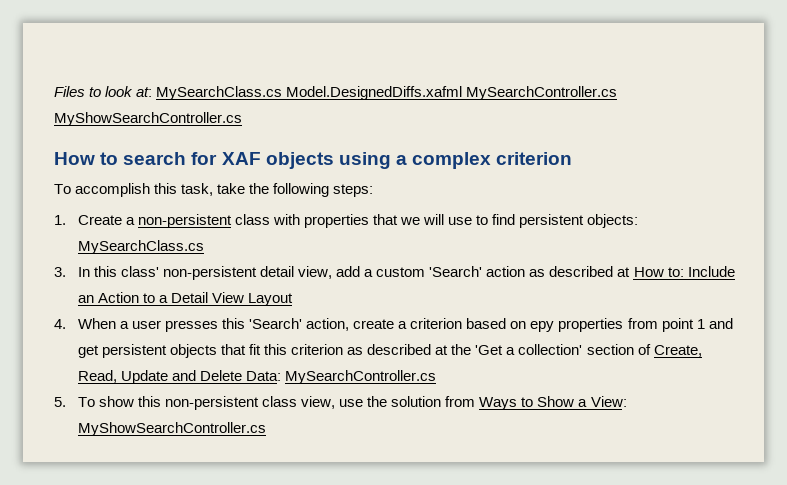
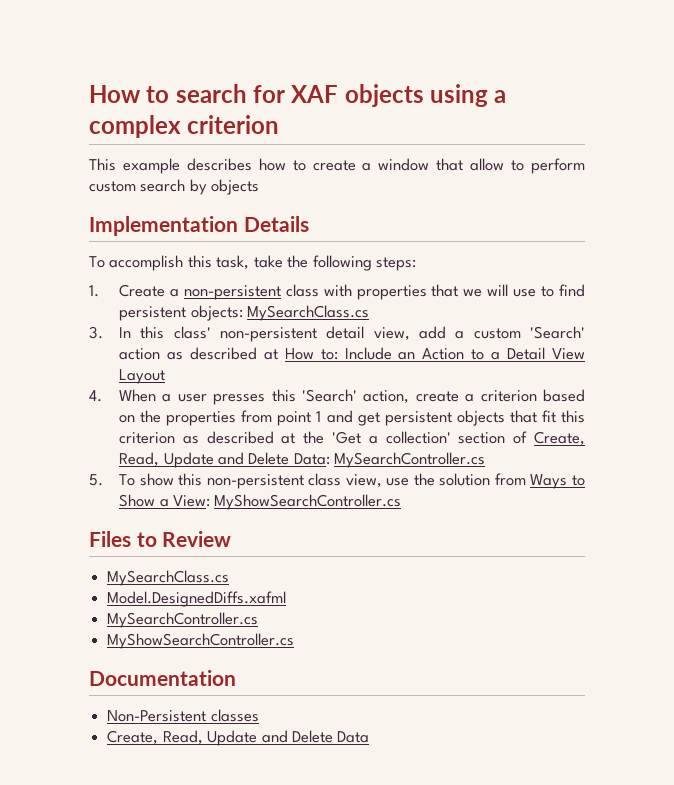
[54,86,618,100] [54,112,242,126] Files to look at: MySearchClass.cs Model.DesignedDiffs.xafml MySearchController.cs MyShowSearchController.cs // -> (89, 94) none
(573, 158) none -> [89,158,586,174] [89,179,260,195] [89,216,309,236] // This example describes how to create a window that allow to perform custom search by objects // Implementation Details
[530,321,555,332] еру -> [140,410,162,423] the
(266, 429) none -> [89,531,232,547] [107,570,230,586] [107,591,287,607] [107,612,259,628] [107,633,295,649] [89,670,236,686] [107,709,259,722] [107,730,370,746] // Files to Review // MySearchClass.cs // Model.DesignedDiffs.xafml // MySearchController.cs // MyShowSearchController.cs // Documentation // Non-Persistent classes // Create, Read, Update and Delete Data

